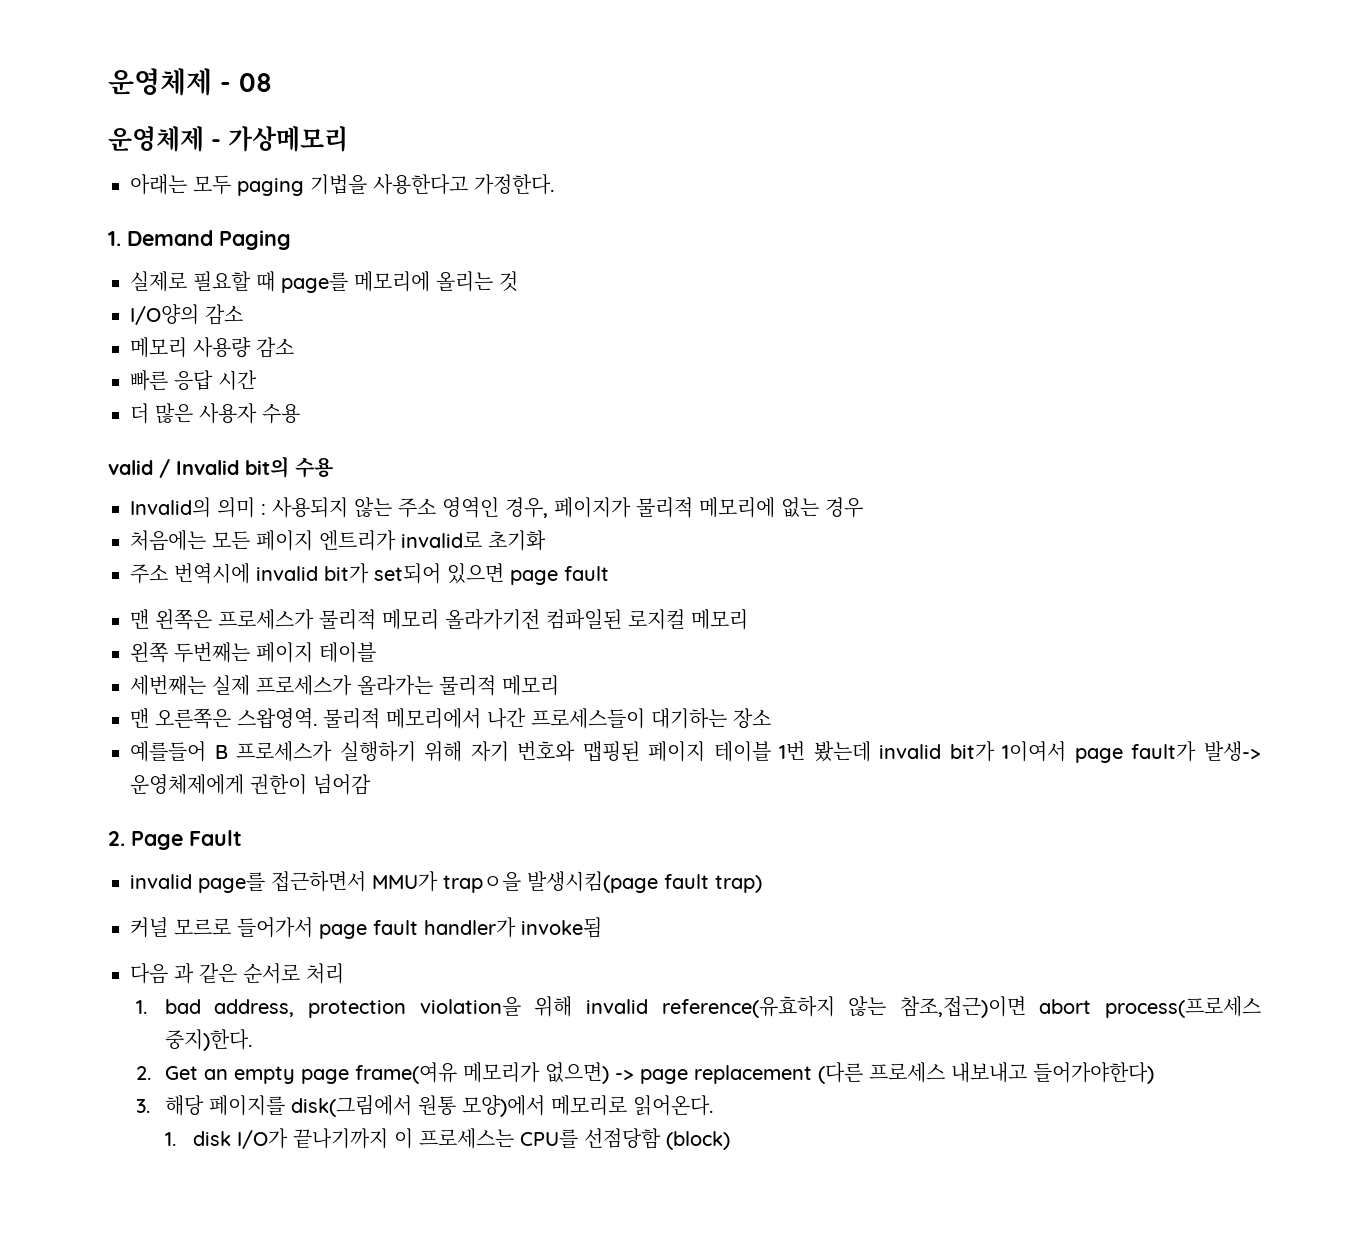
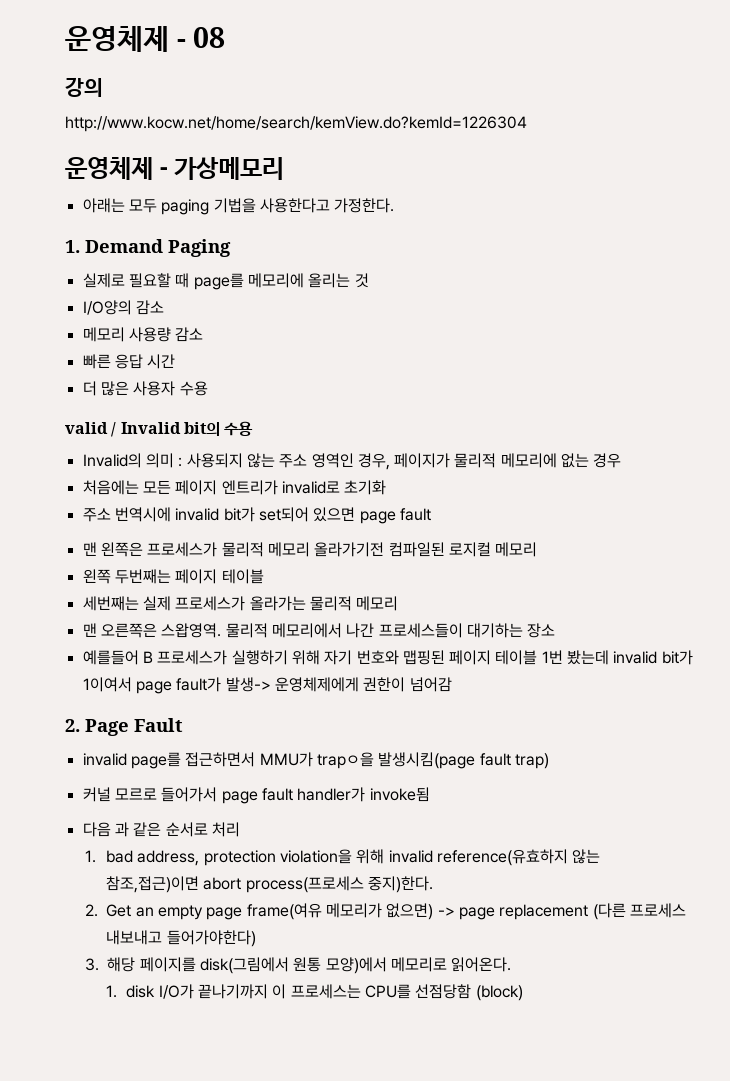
(272, 82) none -> [65,77,103,97] [65,116,527,132] // 강의 // http://www.kocw.net/home/search/kemView.do?kemId=1226304

